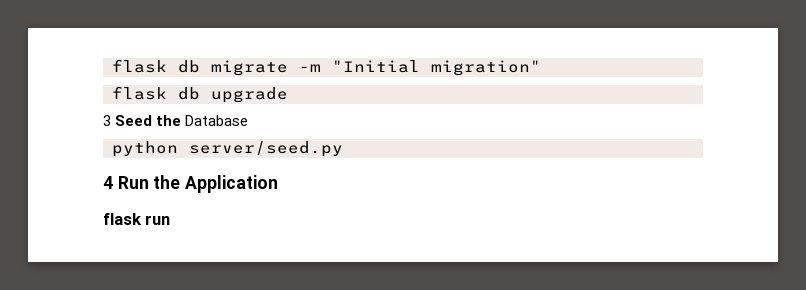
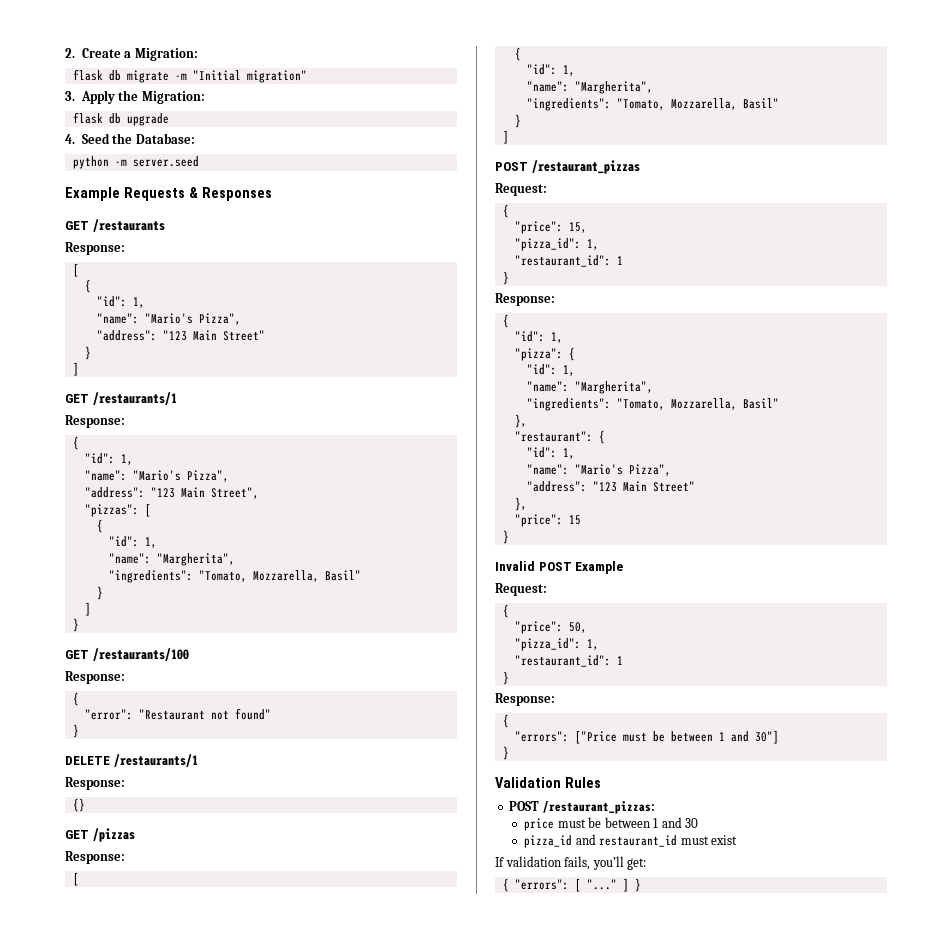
(112, 66) none -> [65,48,198,61] 2. Create a Migration: //
(541, 68) none -> [65,90,205,104] // 3. Apply the Migration:
[103,115,111,126] 3 -> [65,134,75,144] 4.
[185,115,249,126] Database -> [135,133,195,144] Database:
[189,141,343,157] [103,175,279,193] [103,213,171,225] server/seed.py // 4 Run the Application // flask run -> [114,156,199,167] [65,187,272,201] [65,219,165,232] [65,242,125,255] [72,263,79,277] [84,279,91,293] [96,296,145,308] [96,313,241,325] [96,330,265,341] [84,346,91,360] [72,362,79,376] [65,392,177,405] [65,415,125,428] [72,436,79,450] [84,453,133,465] [84,470,229,482] [84,487,259,499] [84,503,151,517] [96,519,103,533] [108,536,157,548] [108,553,235,566] [108,570,361,583] [96,586,103,600] [84,602,91,616] [72,618,79,632] [65,648,189,661] [65,671,125,684] [72,692,79,706] [84,708,271,720] [72,724,79,738] [65,754,198,767] [65,777,125,790] [72,798,85,812] [65,828,135,842] [65,851,125,864] [72,872,79,886] [514,47,521,61] [526,64,575,76] [526,81,653,94] [526,98,779,111] [514,114,521,128] [502,130,509,144] [495,160,640,174] [495,183,547,196] [502,204,509,218] [514,221,587,234] [514,238,599,251] [514,255,623,267] [502,271,509,285] [495,293,555,306] [502,314,509,328] [514,331,563,343] [514,347,575,361] [526,364,575,376] [526,381,653,394] [526,398,779,411] [514,414,527,428] [514,430,605,444] [526,447,575,459] [526,464,671,476] [526,481,695,492] [514,497,527,511] [514,514,581,527] [502,530,509,544] [495,561,624,574] [495,583,547,596] [502,604,509,618] [514,621,587,634] [514,638,599,651] [514,655,623,667] [502,671,509,685] [495,693,555,706] [502,714,509,728] [514,730,779,744] [502,746,509,760] [495,777,601,788] [509,801,655,814] [523,817,699,831] [523,834,738,848] [495,856,647,870] [502,878,641,892] -m server.seed // Example Requests & Responses // GET /restaurants // Response: // [ // { // "id": 1, // "name": "Mario's Pizza", // "address": "123 Main Street" // } // ] // GET /restaurants/1 // Response: // { // "id": 1, // "name": "Mario's Pizza", // "address": "123 Main Street", // "pizzas": [ // { // "id": 1, // "name": "Margherita", // "ingredients": "Tomato, Mozzarella, Basil" // } // ] // } // GET /restaurants/100 // Response: // { // "error": "Restaurant not found" // } // DELETE /restaurants/1 // Response: // {} // GET /pizzas // Response: // [ // { // "id": 1, // "name": "Margherita", // "ingredients": "Tomato, Mozzarella, Basil" // } // ] // POST /restaurant_pizzas // Request: // { // "price": 15, // "pizza_id": 1, // "restaurant_id": 1 // } // Response: // { // "id": 1, // "pizza": { // "id": 1, // "name": "Margherita", // "ingredients": "Tomato, Mozzarella, Basil" // }, // "restaurant": { // "id": 1, // "name": "Mario's Pizza", // "address": "123 Main Street" // }, // "price": 15 // } // Invalid POST Example // Request: // { // "price": 50, // "pizza_id": 1, // "restaurant_id": 1 // } // Response: // { // "errors": ["Price must be between 1 and 30"] // } // Validation Rules // POST /restaurant_pizzas: // price must be between 1 and 30 // pizza_id and restaurant_id must exist // If validation fails, you’ll get: // { "errors": [ "..." ] }

